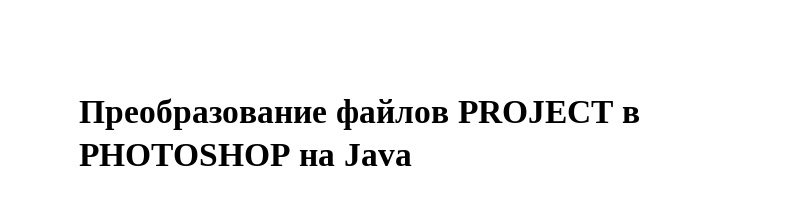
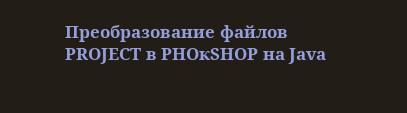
[79,144,290,166] PHOTOSHOP -> [161,48,259,60] PHOкSHOP

